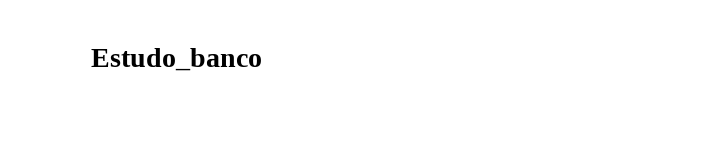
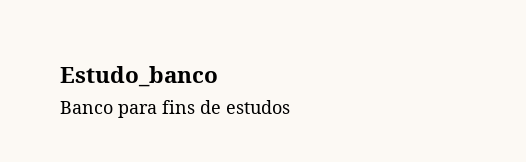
(262, 59) none -> [60,100,290,118] // Banco para fins de estudos

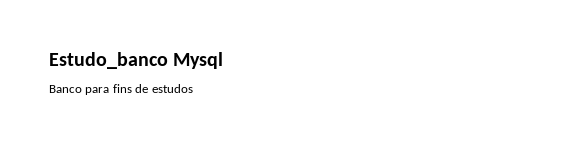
(218, 76) none -> [173,52,224,69] Mysql

